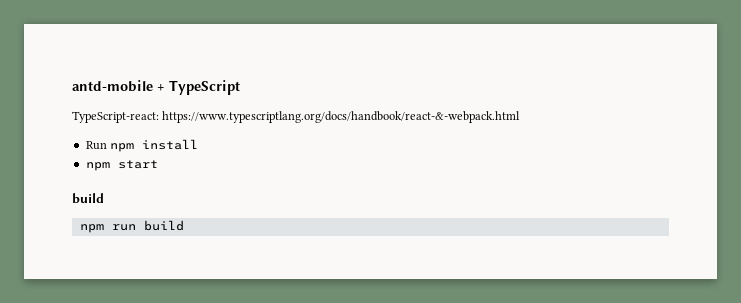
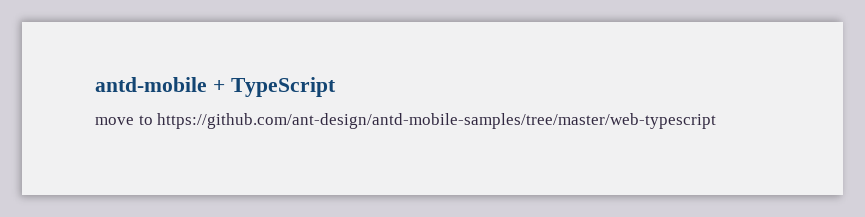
[72,111,521,123] [85,139,199,152] [85,160,158,171] [72,193,104,204] [79,220,184,233] TypeScript-react: https://www.typescriptlang.org/docs/handbook/react-&-webpack.html // Run npm install // npm start // build // npm run build -> [95,113,717,129] move to https://github.com/ant-design/antd-mobile-samples/tree/master/web-typescript

